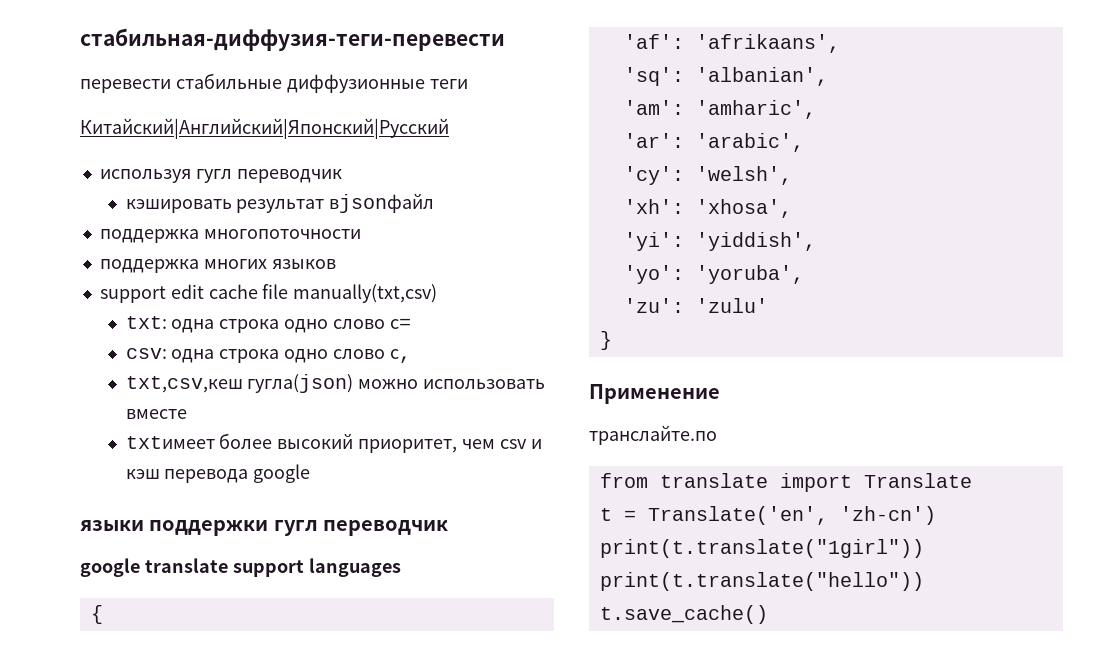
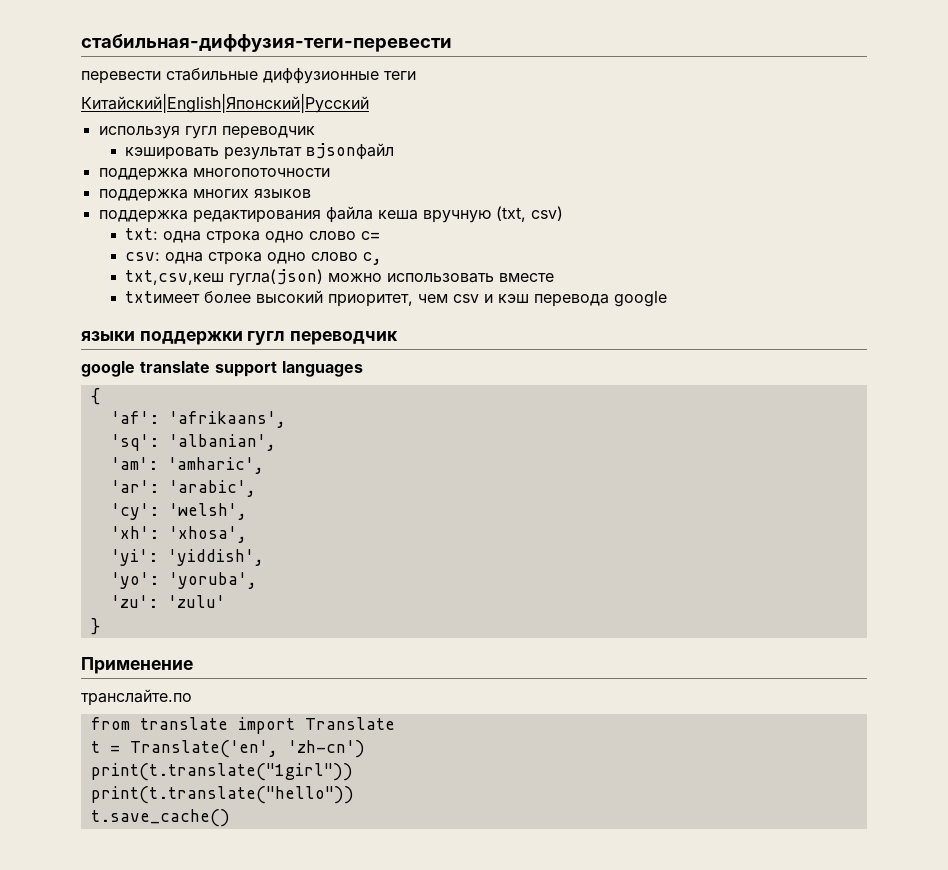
[80,118,449,139] Китайский|Английский|Японский|Русский -> [81,93,369,113] Китайский|English|Японский|Русский
[99,284,438,303] support edit cache file manually(txt,csv) -> [98,206,563,223] поддержка редактирования файла кеша вручную (txt, csv)

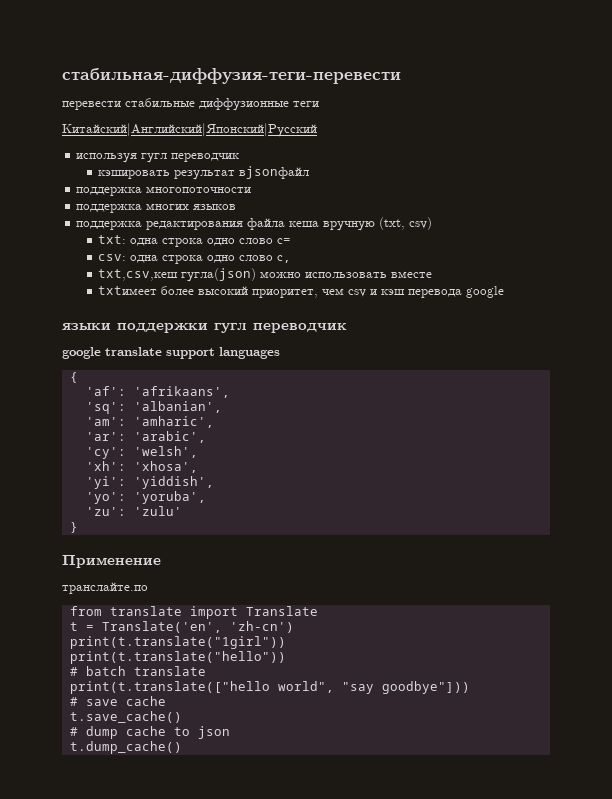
[81,93,369,113] Китайский|English|Японский|Русский -> [62,123,317,137] Китайский|Английский|Японский|Русский
[90,809,230,827] t.save_cache() -> [69,666,206,676] [69,681,470,694] [69,696,166,706] [69,711,182,723] [69,726,230,739] [69,741,182,754] # batch translate // print(t.translate(["hello world", "say goodbye"])) // # save cache // t.save_cache() // # dump cache to json // t.dump_cache()

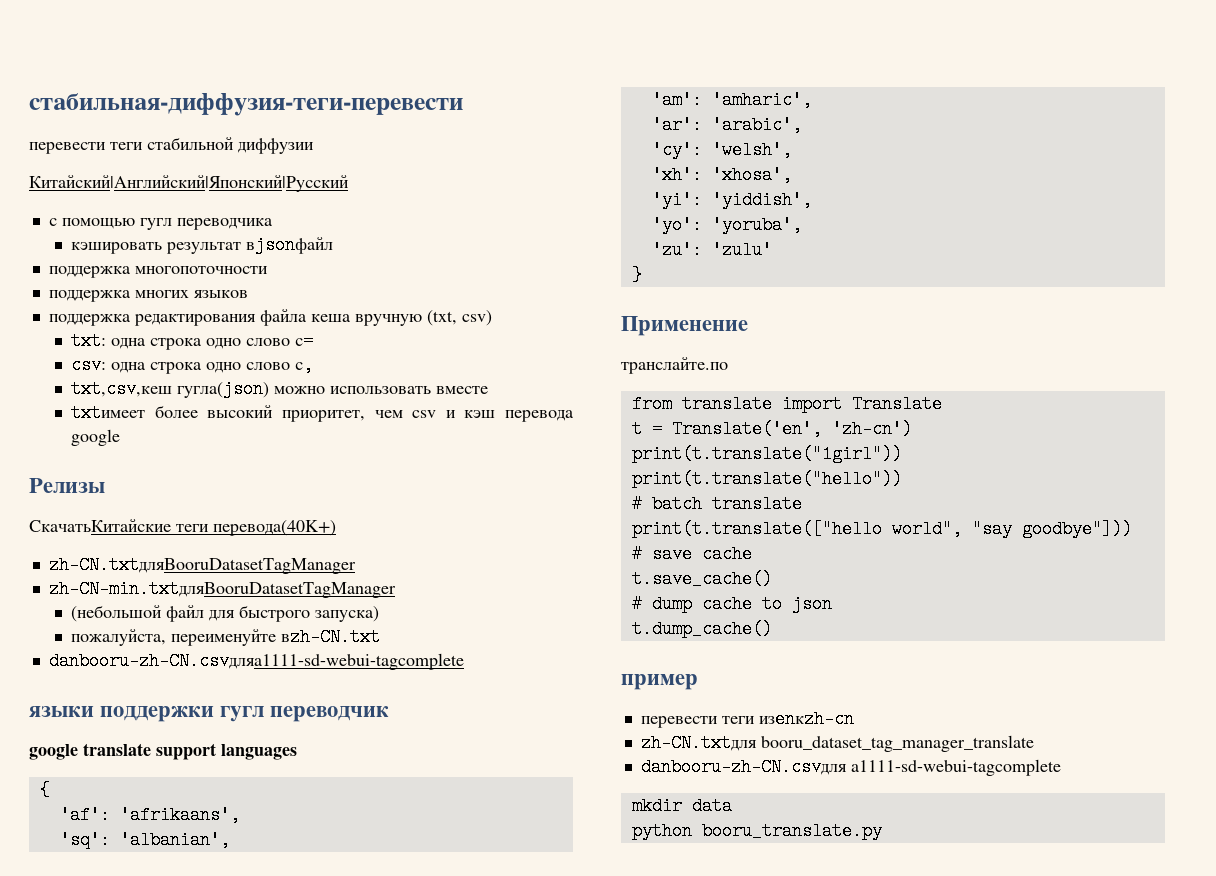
[125,98,319,111] стабильные диффузионные теги -> [110,137,314,154] теги стабильной диффузии
[76,153,240,163] используя гугл переводчик -> [48,218,273,230] с помощью гугл переводчика
(505, 292) none -> [29,478,105,493] [29,519,336,536] [48,556,356,574] [48,580,396,598] [71,605,380,622] [71,628,381,646] [48,652,464,670] // Релизы // СкачатьКитайские теги перевода(40K+) // zh-CN.txtдляBooruDatasetTagManager // zh-CN-min.txtдляBooruDatasetTagManager // (небольшой файл для быстрого запуска) // пожалуйста, переименуйте вzh-CN.txt // danbooru-zh-CN.csvдляa1111-sd-webui-tagcomplete
(182, 747) none -> [621,674,698,690] [640,710,854,728] [640,734,1034,752] [640,758,1061,776] [631,797,732,815] [631,822,882,840] // пример // перевести теги изenкzh-cn // zh-CN.txtдля booru_dataset_tag_manager_translate // danbooru-zh-CN.csvдля a1111-sd-webui-tagcomplete // mkdir data // python booru_translate.py

